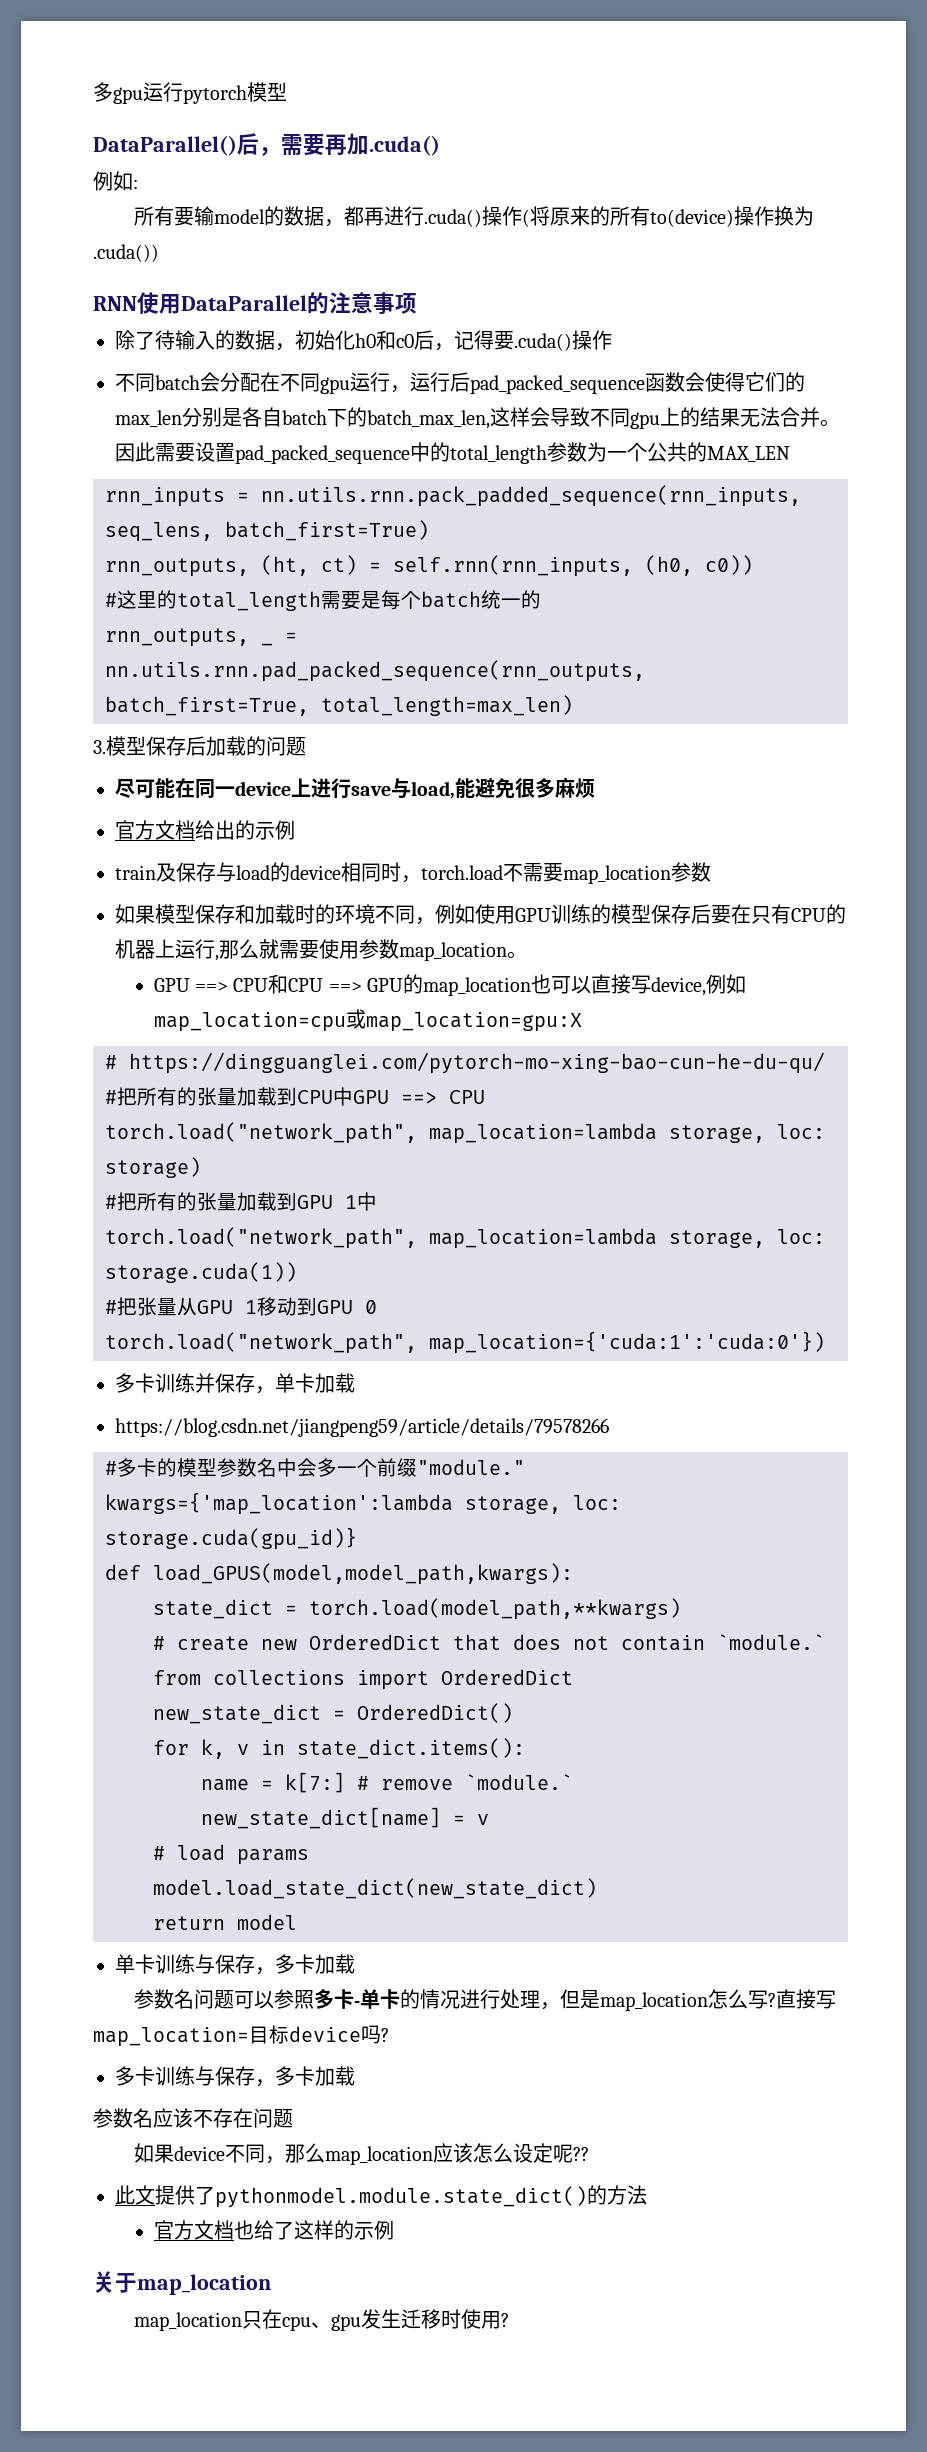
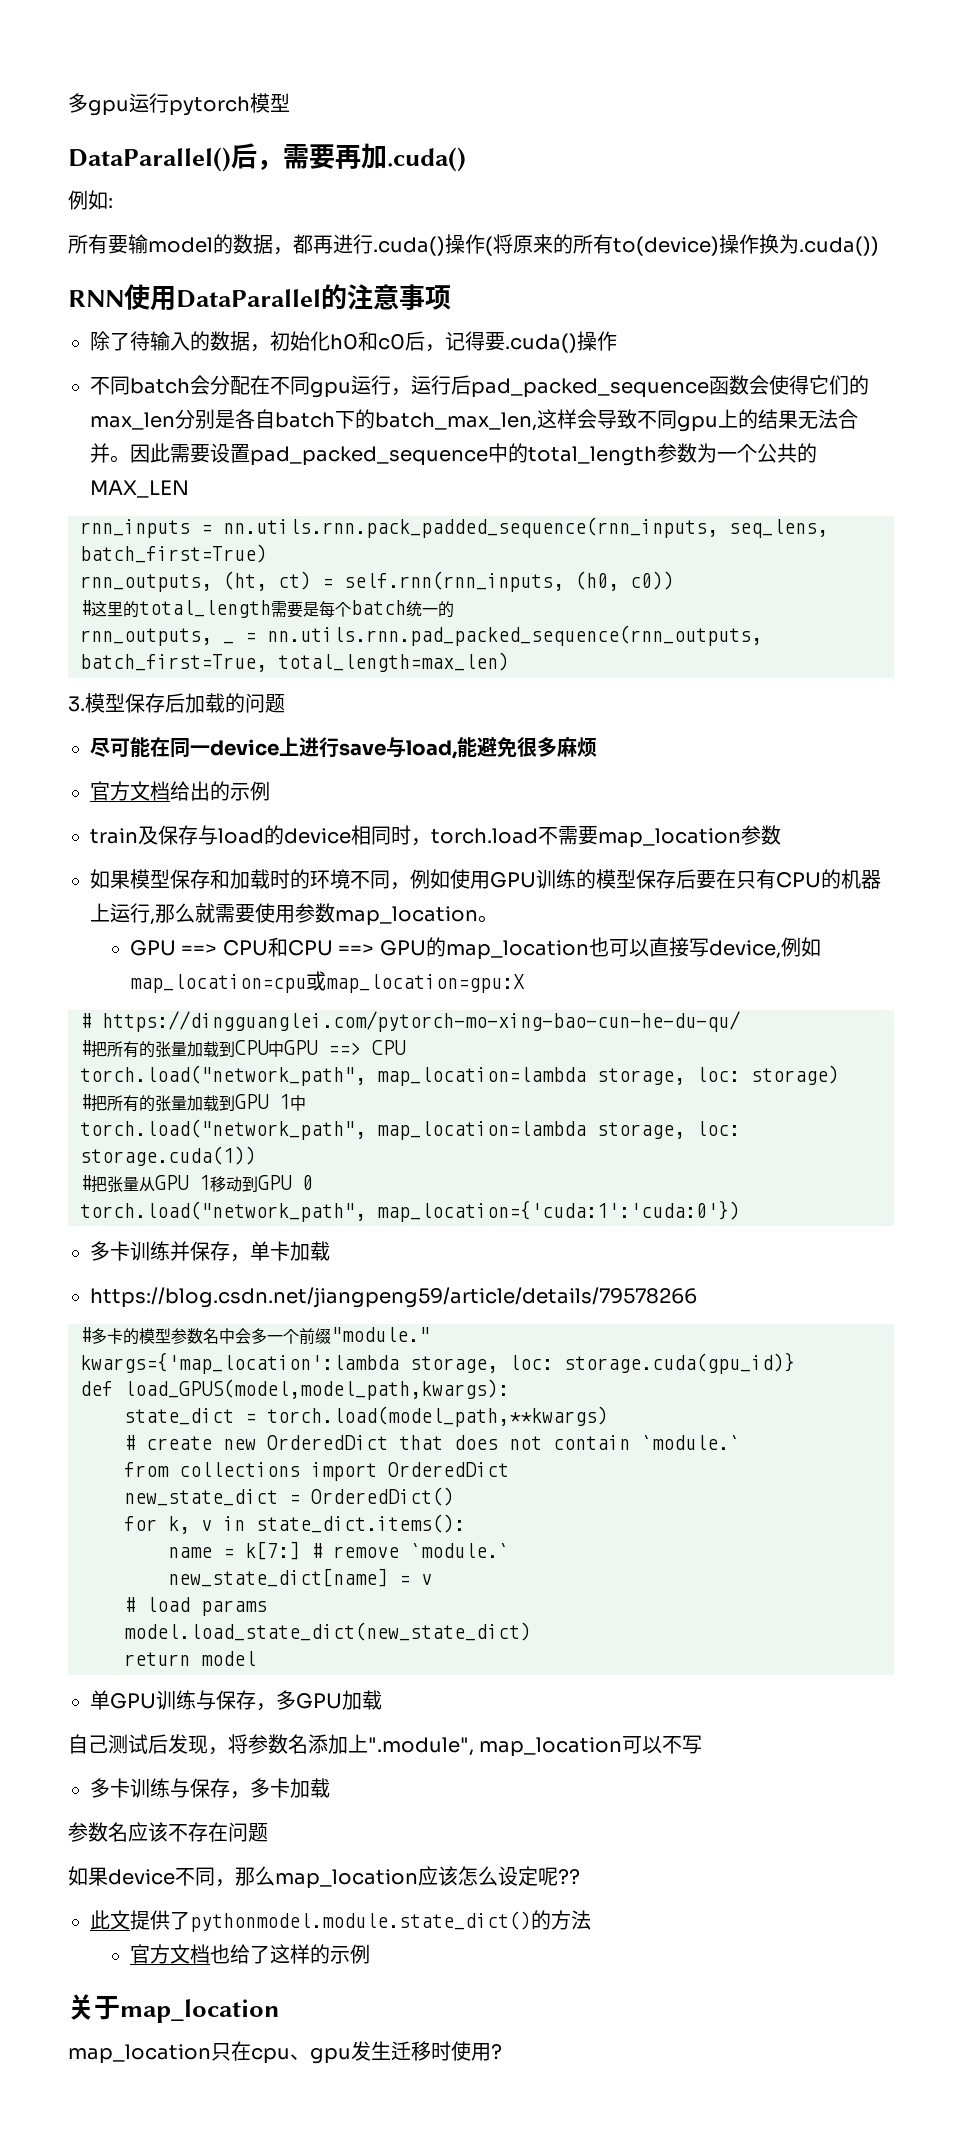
[135,1954,355,1975] [133,1989,836,2011] [93,2025,389,2047] 卡训练与保存，多卡加载 // 参数名问题可以参照多卡-单卡的情况进行处理，但是map_location怎么写?直接写map_location=目标device吗? -> [110,1690,382,1711] [68,1734,703,1757] GPU训练与保存，多GPU加载 // 自己测试后发现，将参数名添加上".module", map_location可以不写

